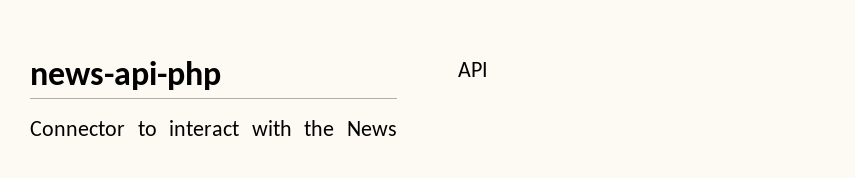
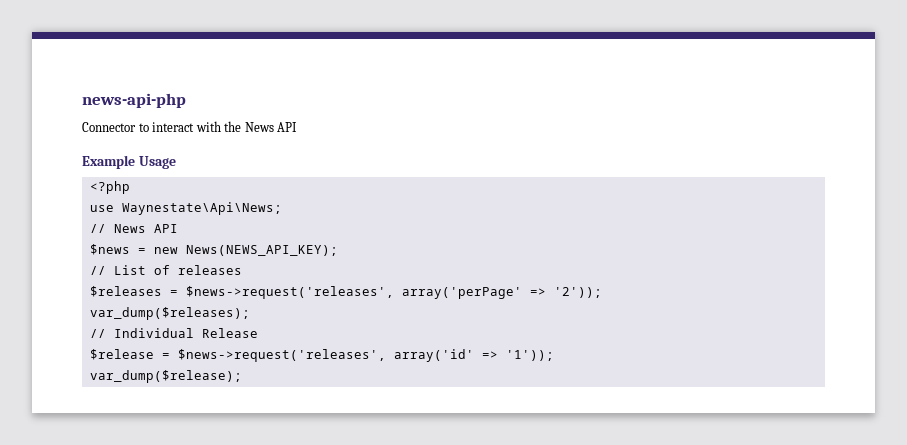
(488, 69) none -> [82,155,176,169] [89,181,130,194] [89,202,282,215] [89,224,178,233] [89,244,338,256] [89,265,242,275] [89,286,602,299] [89,307,250,320] [89,328,258,338] [89,349,554,362] [89,370,242,383] // Example Usage // <?php // use Waynestate\Api\News; // // News API // $news = new News(NEWS_API_KEY); // // List of releases // $releases = $news->request('releases', array('perPage' => '2')); // var_dump($releases); // // Individual Release // $release = $news->request('releases', array('id' => '1')); // var_dump($release);

